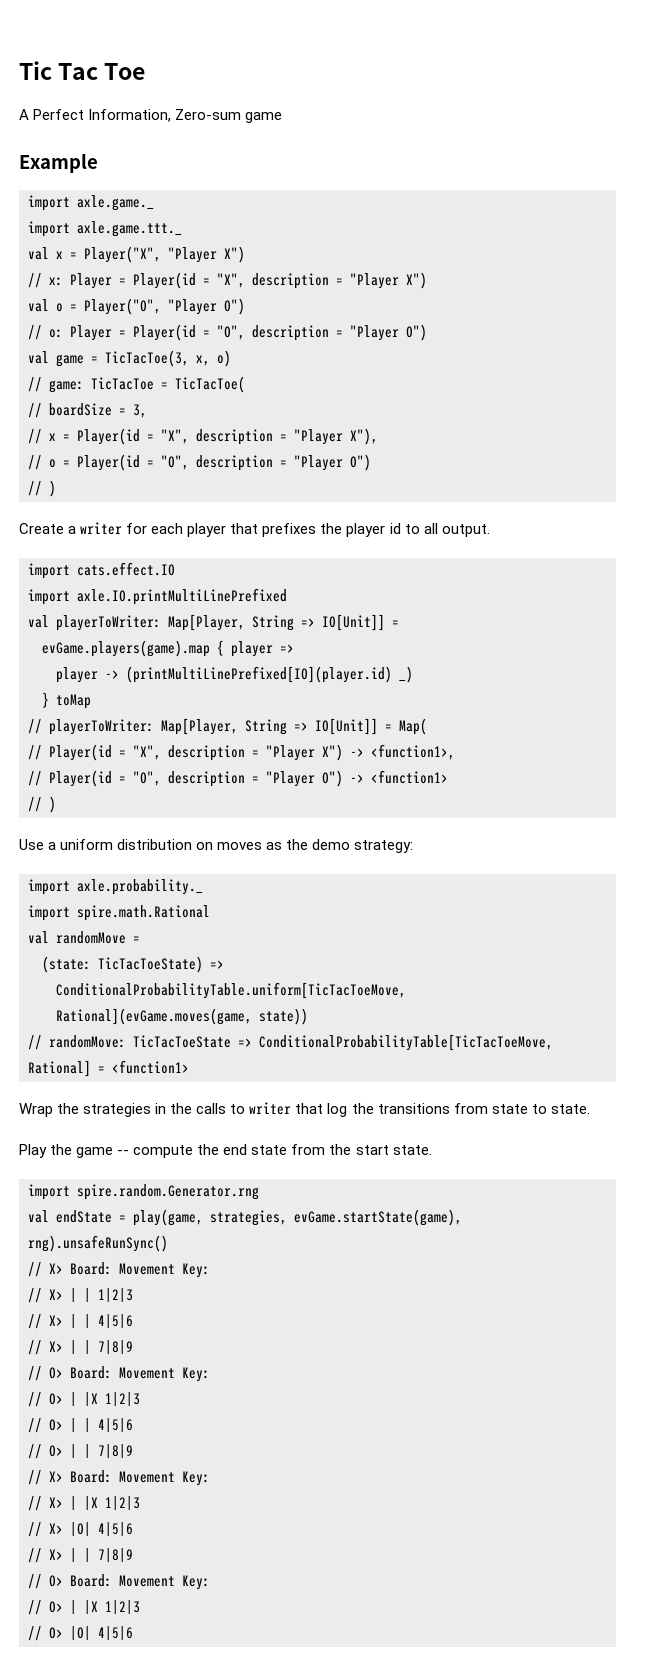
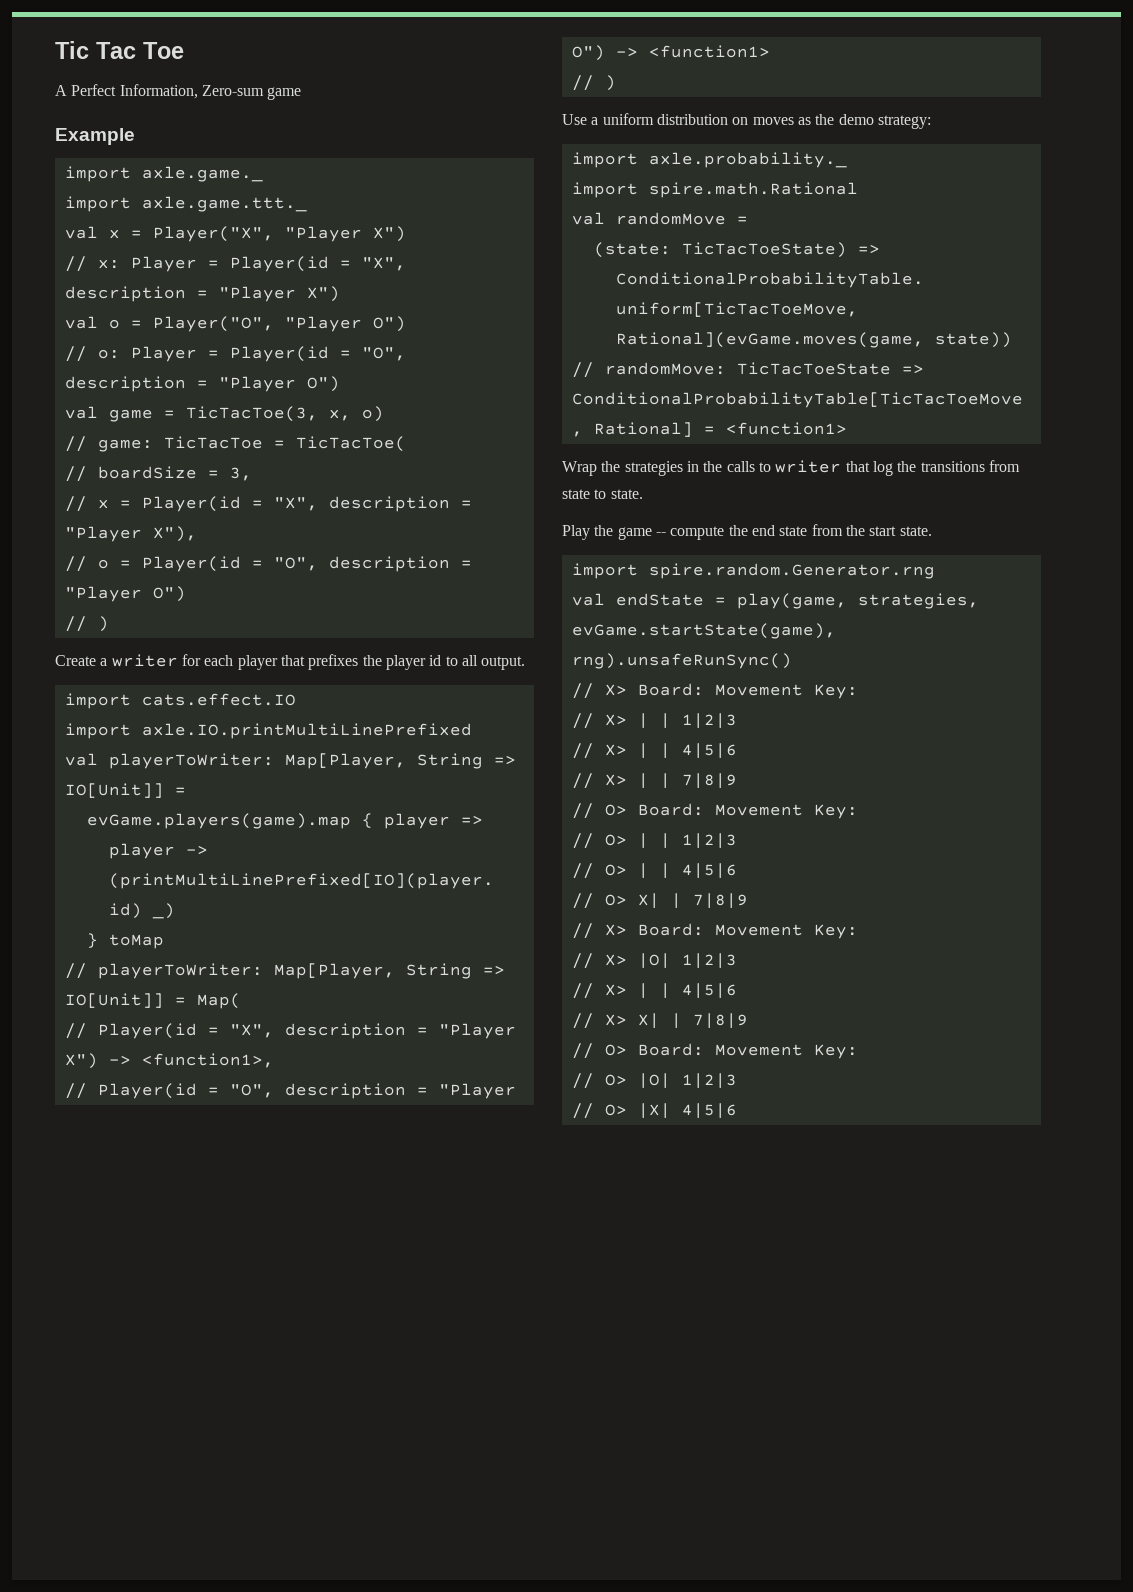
[84,1392,98,1406] |X -> [659,833,671,849] |
[70,1444,77,1458] | -> [637,893,660,909] X|
[70,1496,140,1510] [28,1522,133,1537] [28,1548,133,1563] [28,1574,210,1590] [28,1600,140,1615] [28,1626,91,1641] | |X 1|2|3 // // X> |O| 4|5|6 // // X> | | 7|8|9 // // O> Board: Movement Key: // // O> | |X 1|2|3 // // O> |O| -> [637,953,737,969] [571,983,737,999] [571,1013,748,1029] [571,1043,858,1059] [571,1073,737,1089] [571,1103,671,1119] |O| 1|2|3 // // X> | | 4|5|6 // // X> X| | 7|8|9 // // O> Board: Movement Key: // // O> |O| 1|2|3 // // O> |X|

